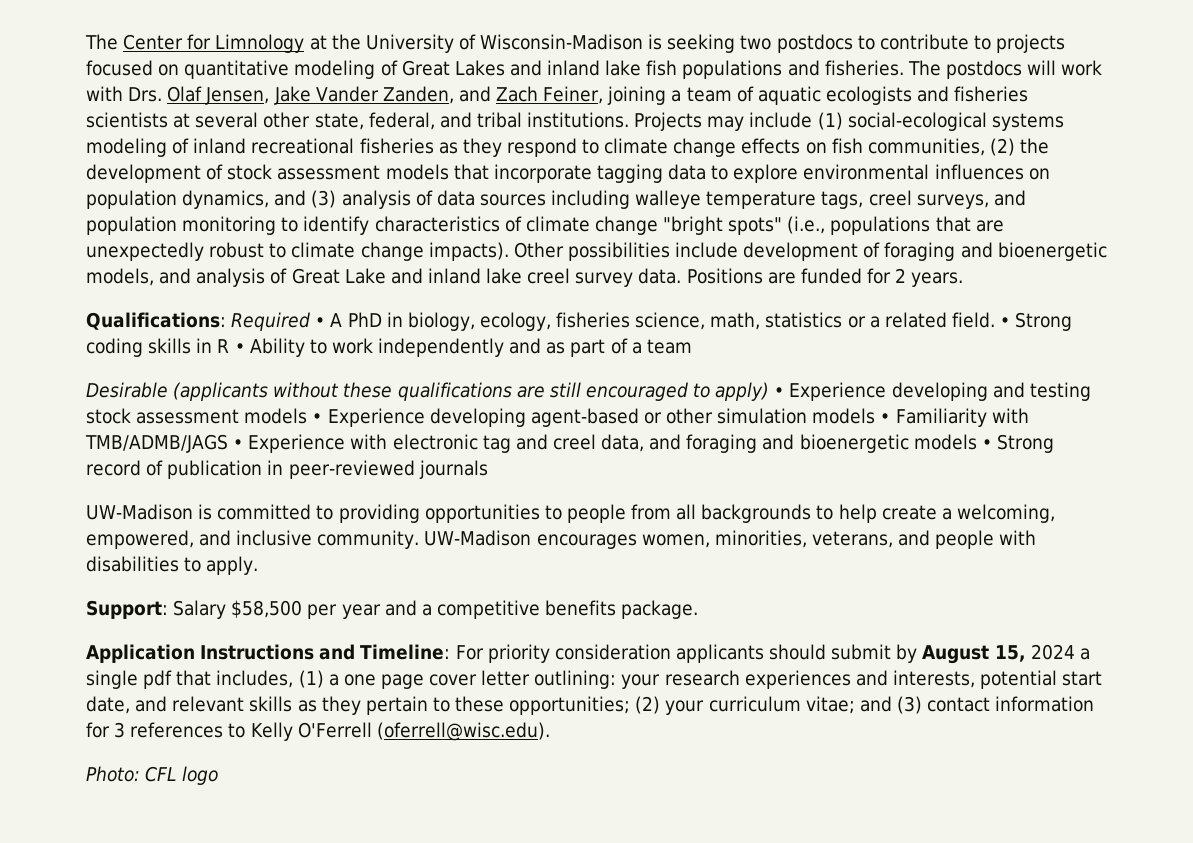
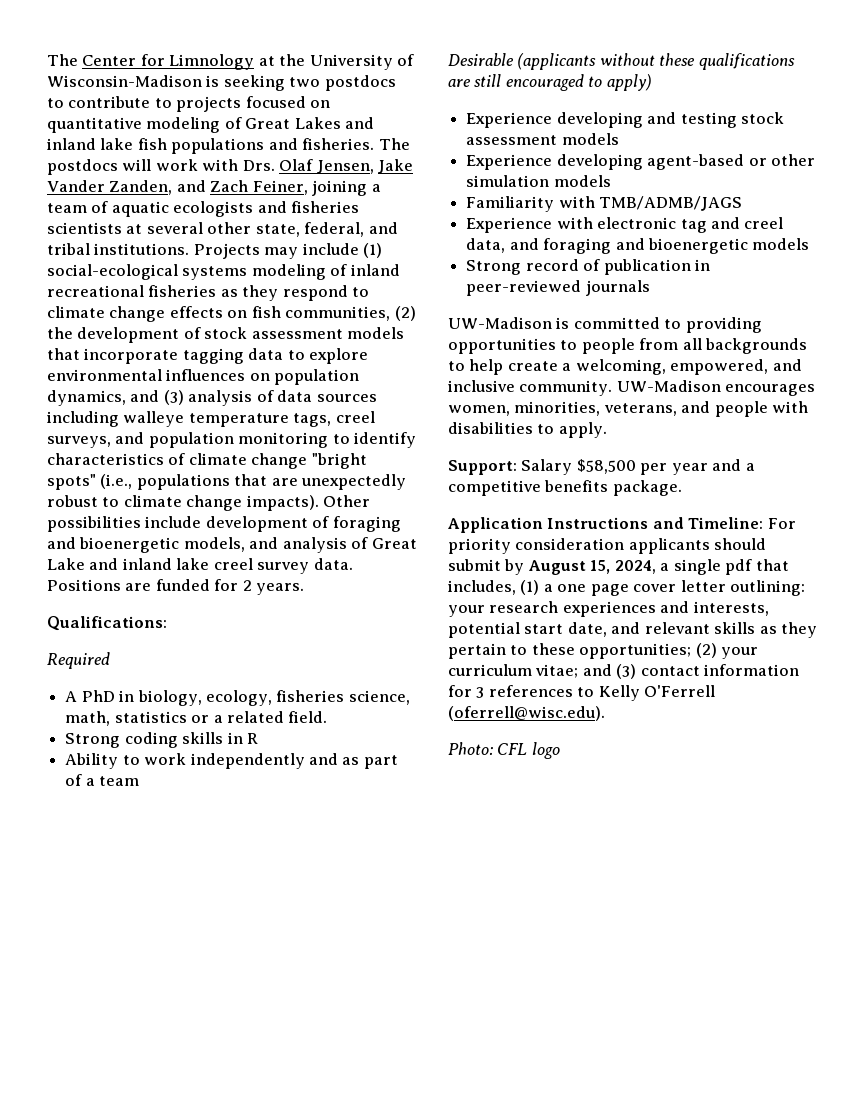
(226, 321) none -> (167, 623) //
[315,317,326,327] • -> (110, 660) //
[1000,317,1011,327] • -> (328, 717) //
[234,343,245,353] • -> (258, 738) //
[774,387,785,397] • -> (652, 82) //
[312,413,323,423] • -> (619, 139) //
[880,413,891,423] • -> (611, 181) //
[233,439,244,449] • -> (743, 203) //
[981,439,992,449] • -> (810, 244) //
[1030,644,1075,660] 2024 -> [614,560,656,574] 2024,

